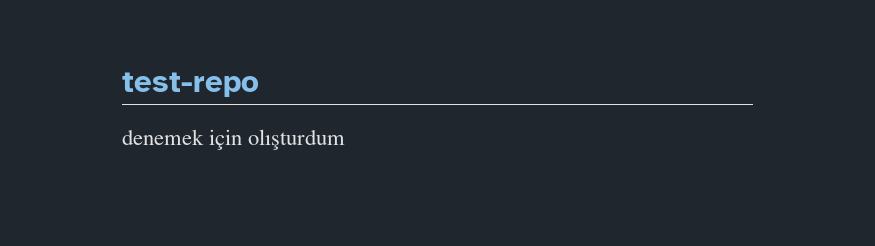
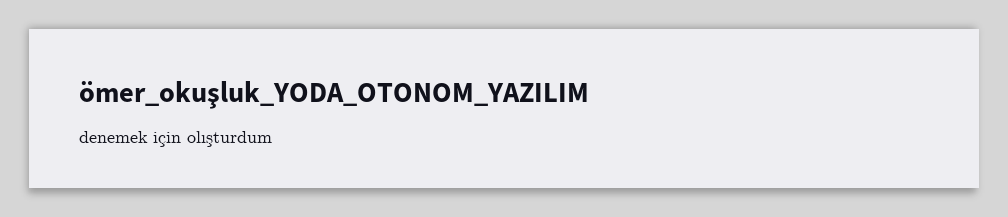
[122,72,259,97] test-repo -> [79,81,589,109] ömer_okuşluk_YODA_OTONOM_YAZILIM

